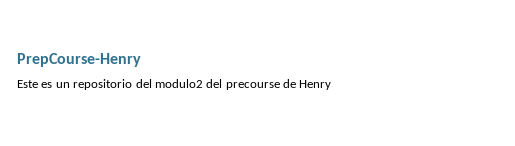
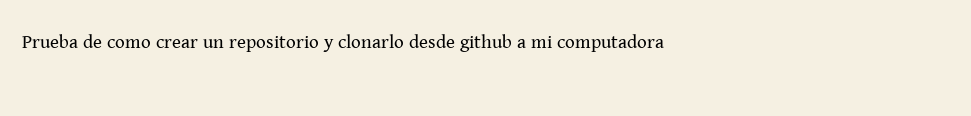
[17,53,141,67] [17,79,332,90] PrepCourse-Henry // Este es un repositorio del modulo2 del precourse de Henry -> [22,34,664,52] Prueba de como crear un repositorio y clonarlo desde github a mi computadora

